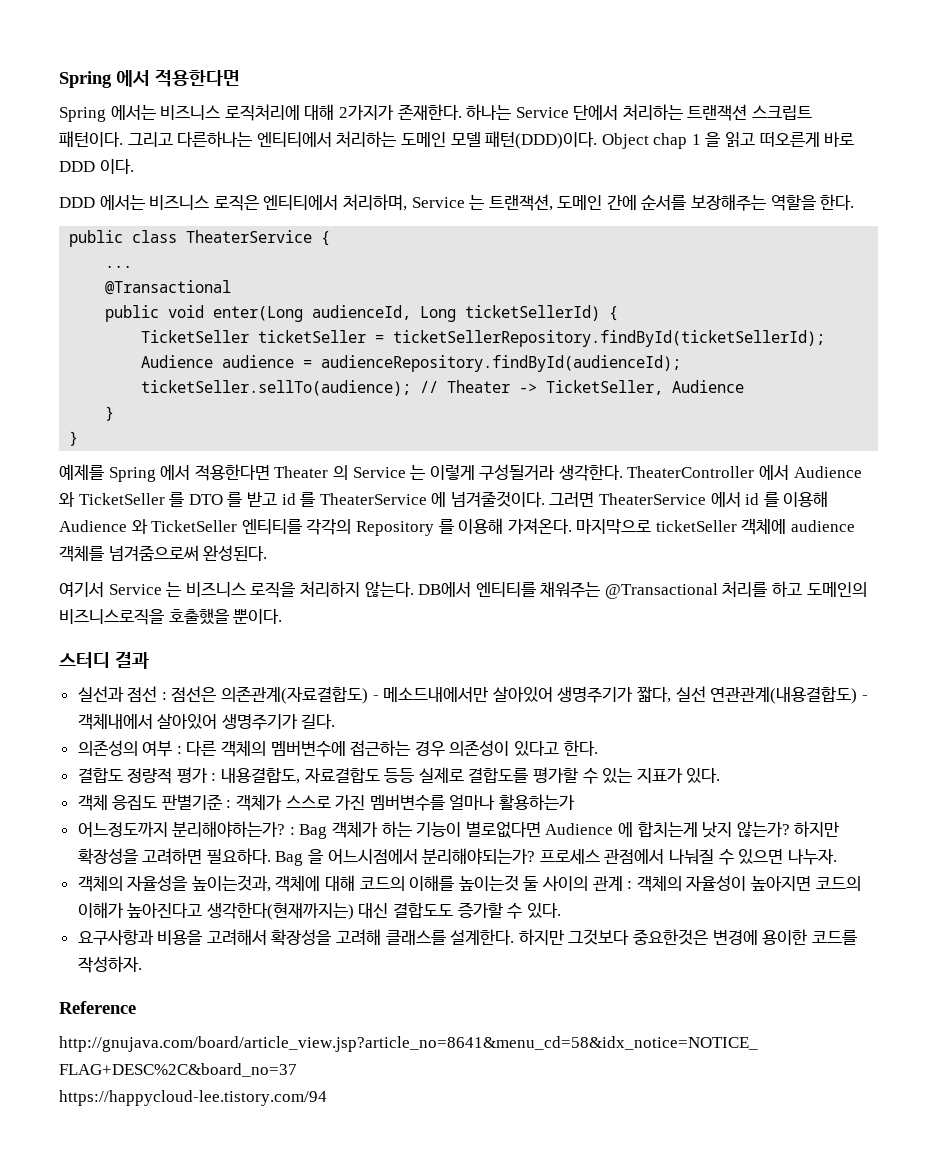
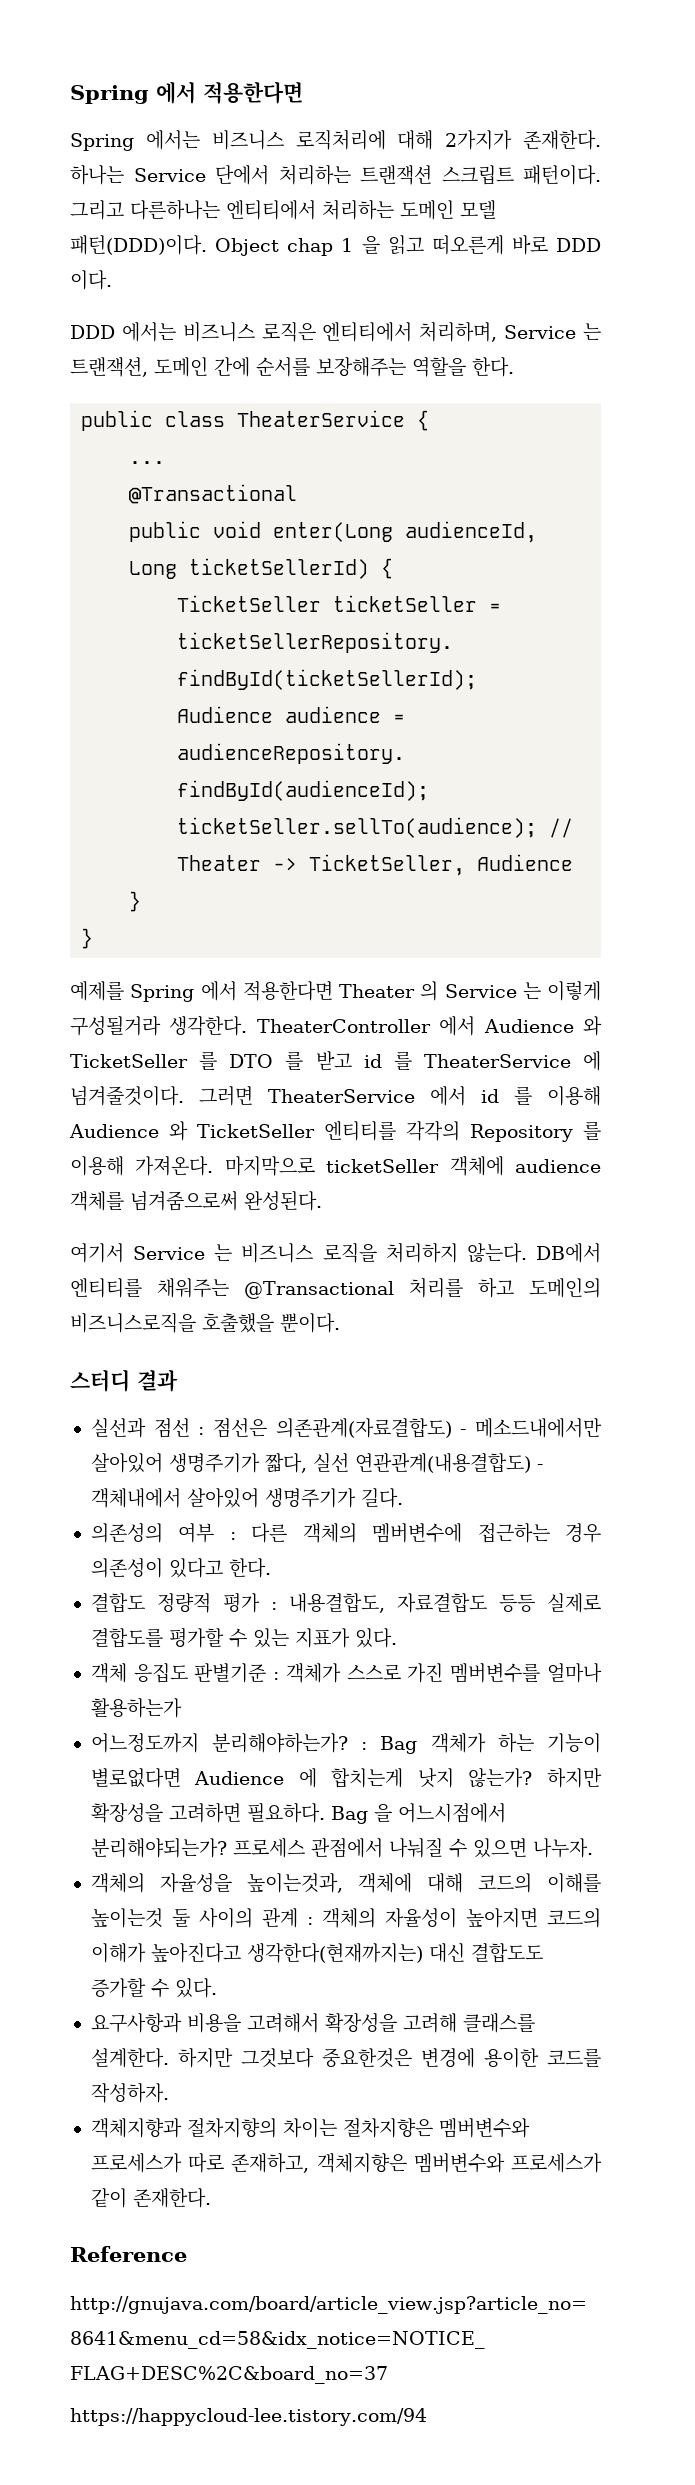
(142, 964) none -> [90,2118,530,2138] [90,2153,602,2173] [90,2188,211,2208] // 객체지향과 절차지향의 차이는 절차지향은 멤버변수와 프로세스가 따로 존재하고, 객체지향은 멤버변수와 프로세스가 같이 존재한다.

